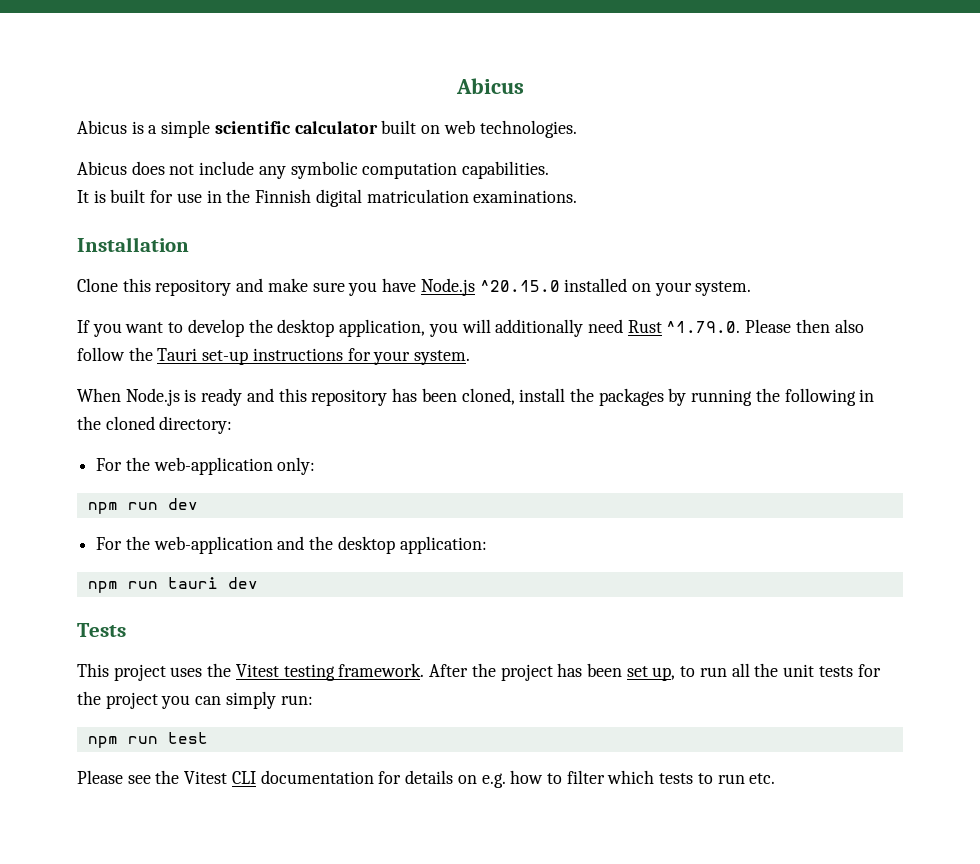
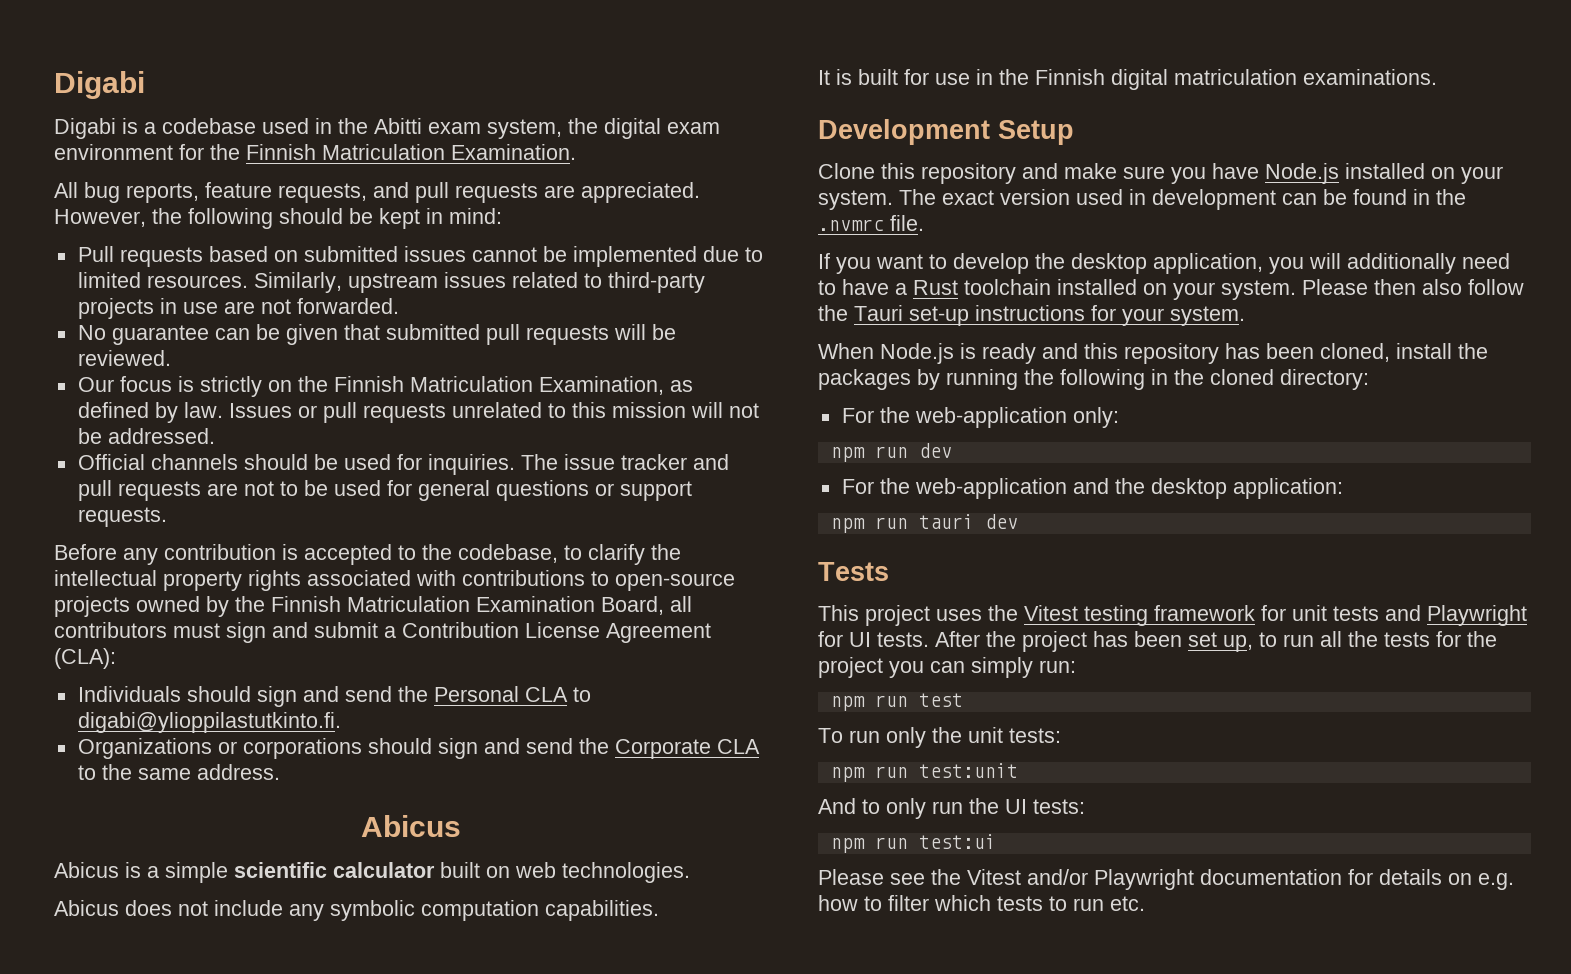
(455, 86) none -> [54,71,145,99] [54,118,720,139] [54,144,576,160] [54,182,700,203] [54,208,502,229] [77,246,763,267] [77,272,705,293] [77,298,399,319] [77,324,676,345] [77,350,171,366] [77,376,693,397] [77,402,759,423] [77,428,215,444] [77,454,729,475] [77,480,692,501] [77,507,167,527] [54,544,681,565] [54,570,735,591] [54,596,692,617] [54,622,711,643] [54,648,116,669] [77,686,591,707] [77,712,341,733] [77,738,760,759] [77,764,280,780] Digabi // Digabi is a codebase used in the Abitti exam system, the digital exam environment for the Finnish Matriculation Examination. // All bug reports, feature requests, and pull requests are appreciated. However, the following should be kept in mind: // Pull requests based on submitted issues cannot be implemented due to limited resources. Similarly, upstream issues related to third-party projects in use are not forwarded. // No guarantee can be given that submitted pull requests will be reviewed. // Our focus is strictly on the Finnish Matriculation Examination, as defined by law. Issues or pull requests unrelated to this mission will not be addressed. // Official channels should be used for inquiries. The issue tracker and pull requests are not to be used for general questions or support requests. // Before any contribution is accepted to the codebase, to clarify the intellectual property rights associated with contributions to open-source projects owned by the Finnish Matriculation Examination Board, all contributors must sign and submit a Contribution License Agreement (CLA): // Individuals should sign and send the Personal CLA to digabi@ylioppilastutkinto.fi. // Organizations or corporations should sign and send the Corporate CLA to the same address. //
[77,237,189,252] Installation -> [818,119,1074,145] Development Setup
[479,278,752,296] ^20.15.0 installed on your system. -> [1345,163,1503,184] [818,189,1466,210] [818,215,924,231] installed on your system. The exact version used in development can be found in the .nvmrc file.
[627,320,741,333] Rust ^1.79.0. -> [818,279,1296,300] to have a Rust toolchain installed on your system.
[338,663,425,677] framework. -> [1154,605,1527,626] [818,631,929,647] framework for unit tests and Playwright for UI tests.
[783,664,815,677] unit -> (1378, 639) none
(208, 738) none -> [818,727,1061,748] [830,763,1018,782] [818,798,1085,819] [830,834,996,853] // To run only the unit tests: // npm run test:unit // And to only run the UI tests: // npm run test:ui
[231,771,256,784] CLI -> [1027,869,1194,890] and/or Playwright

